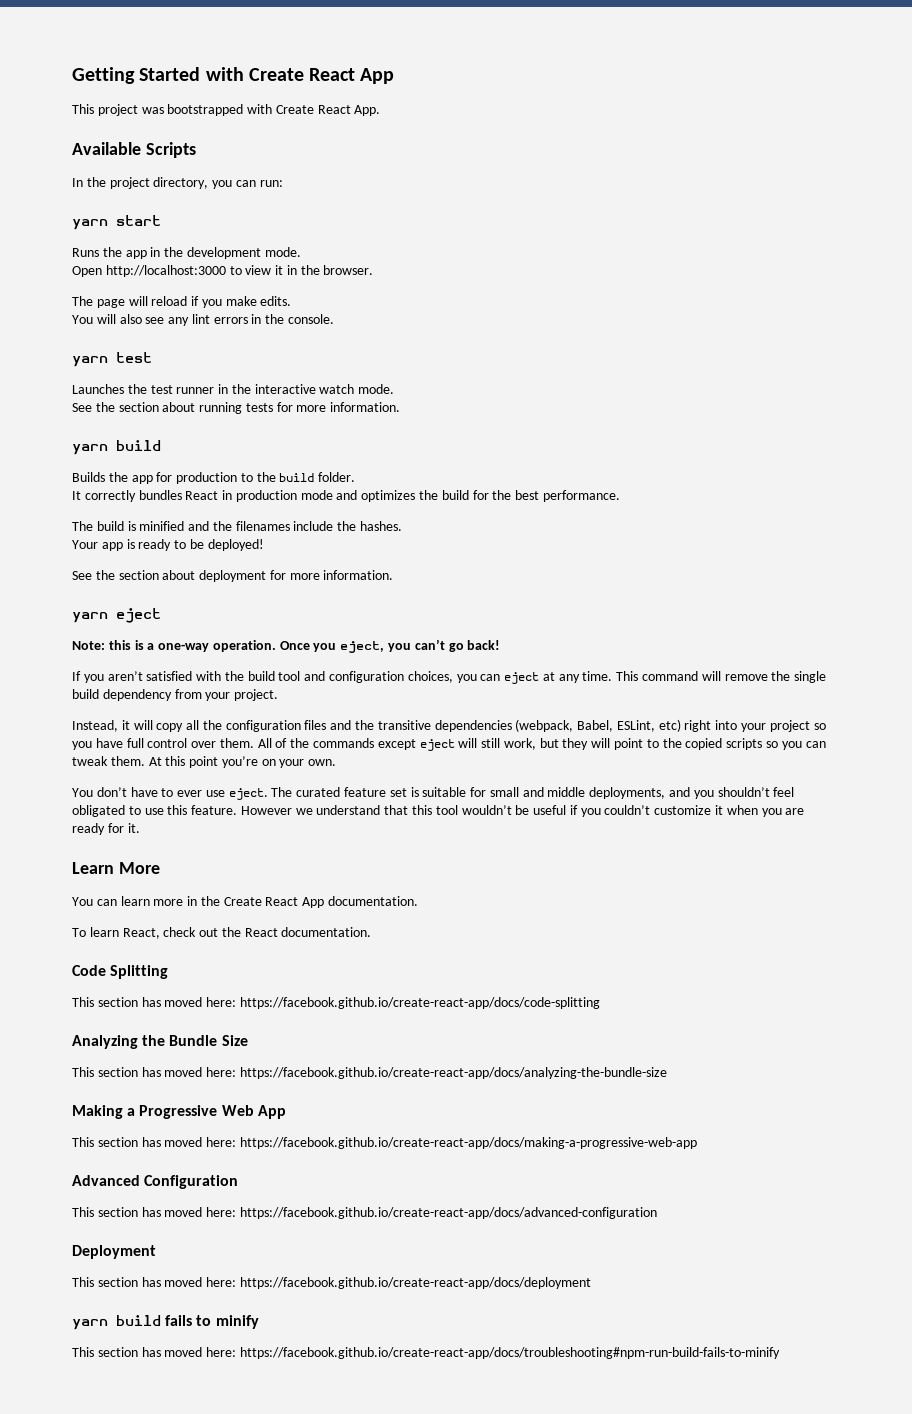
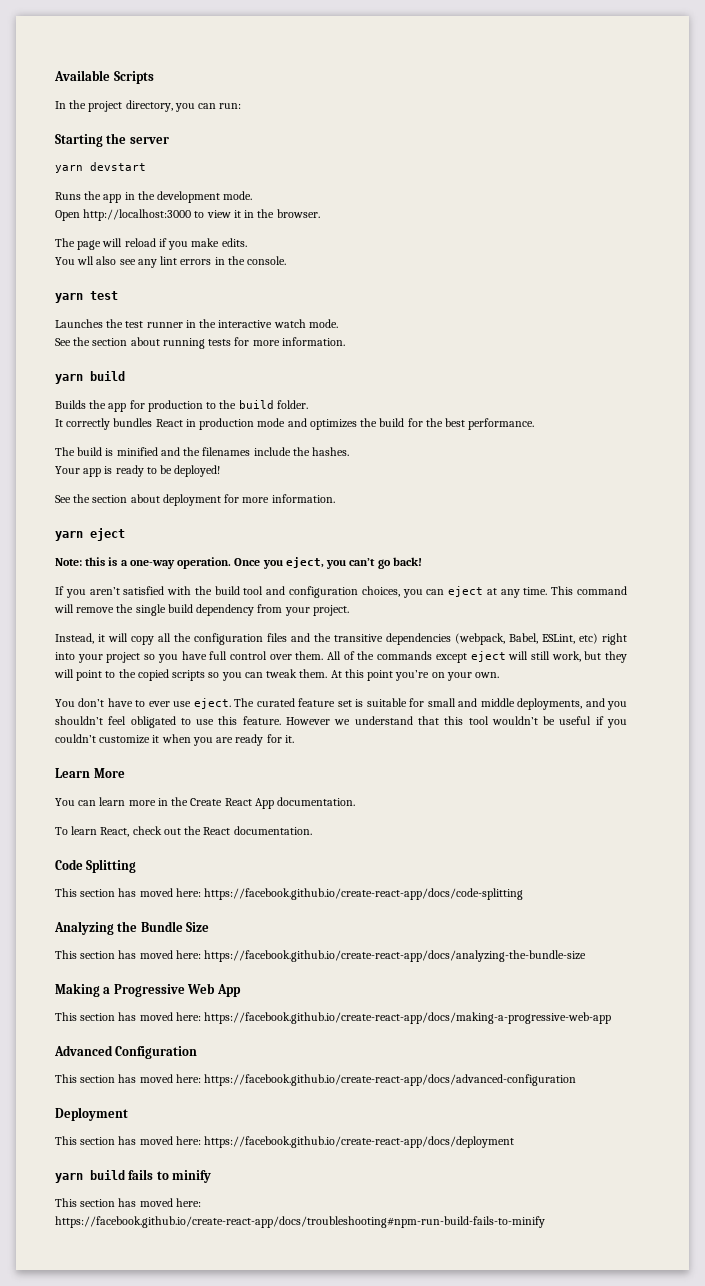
[72,67,395,84] [72,104,381,116] Getting Started with Create React App // This project was bootstrapped with Create React App. // -> (54, 75) none
[72,215,161,230] // yarn start -> [55,133,169,147] [55,162,146,173] // Starting the server // yarn devstart
[96,314,116,324] will -> [77,256,95,265] wll

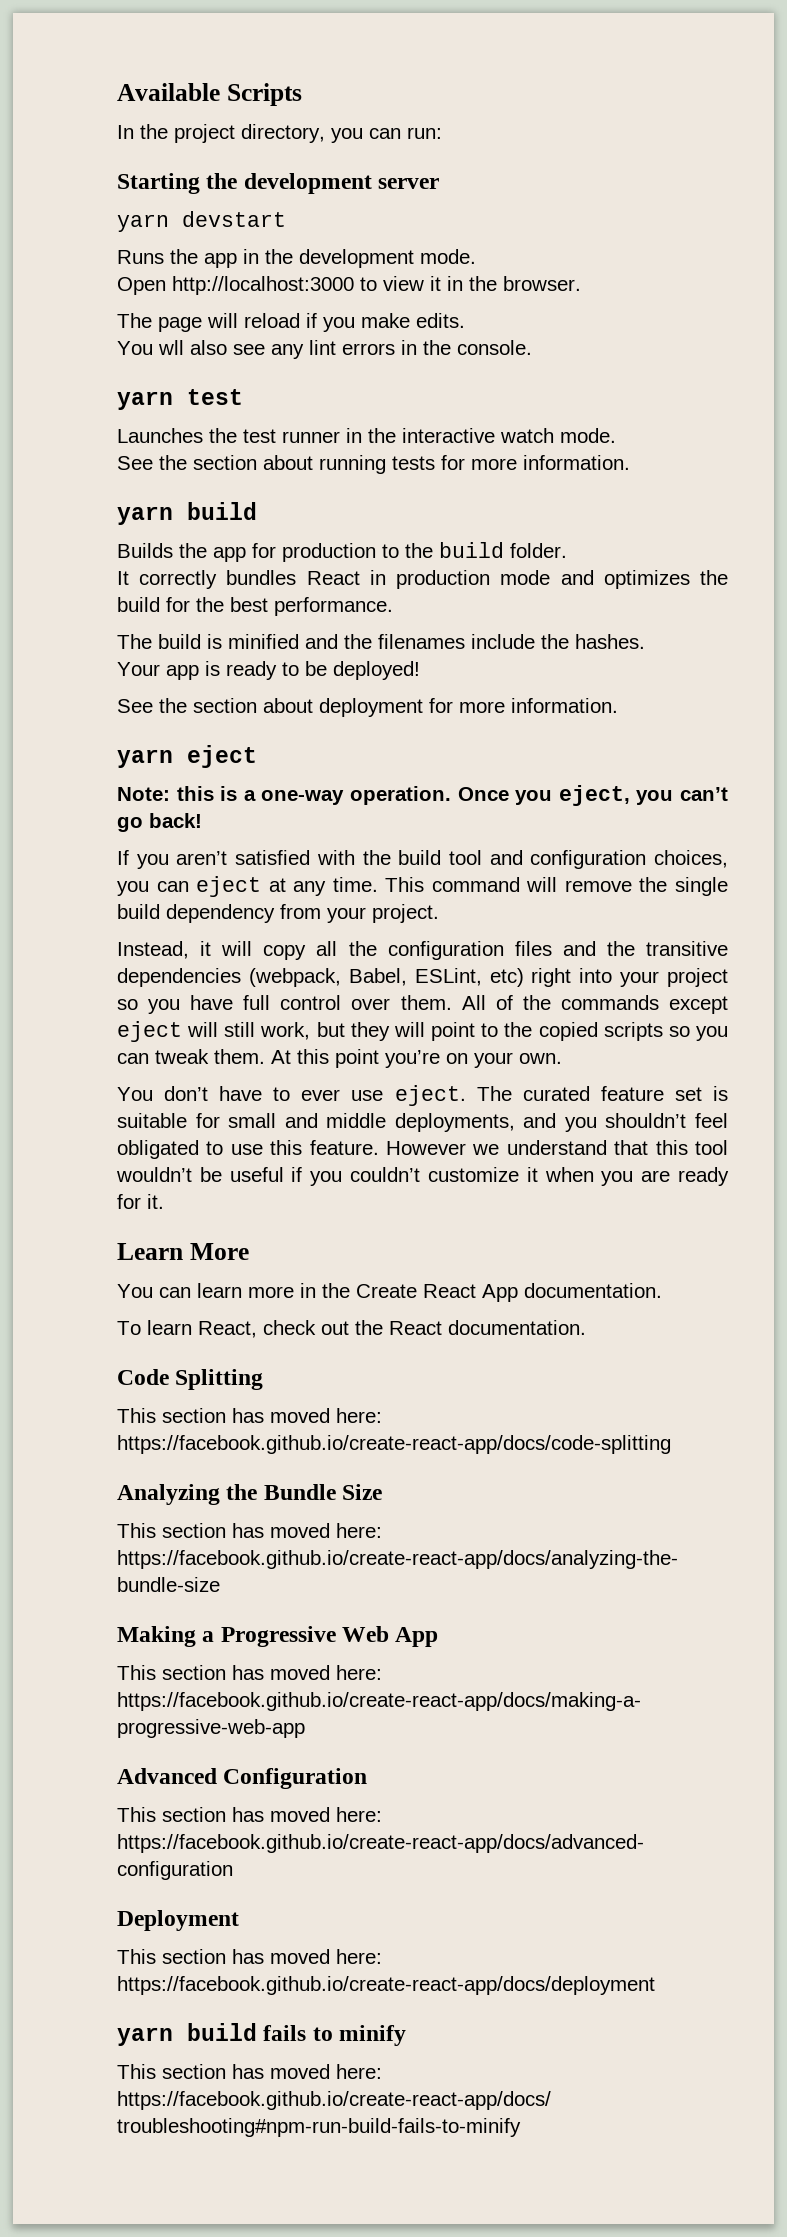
(127, 138) none -> [243,173,372,194] development

